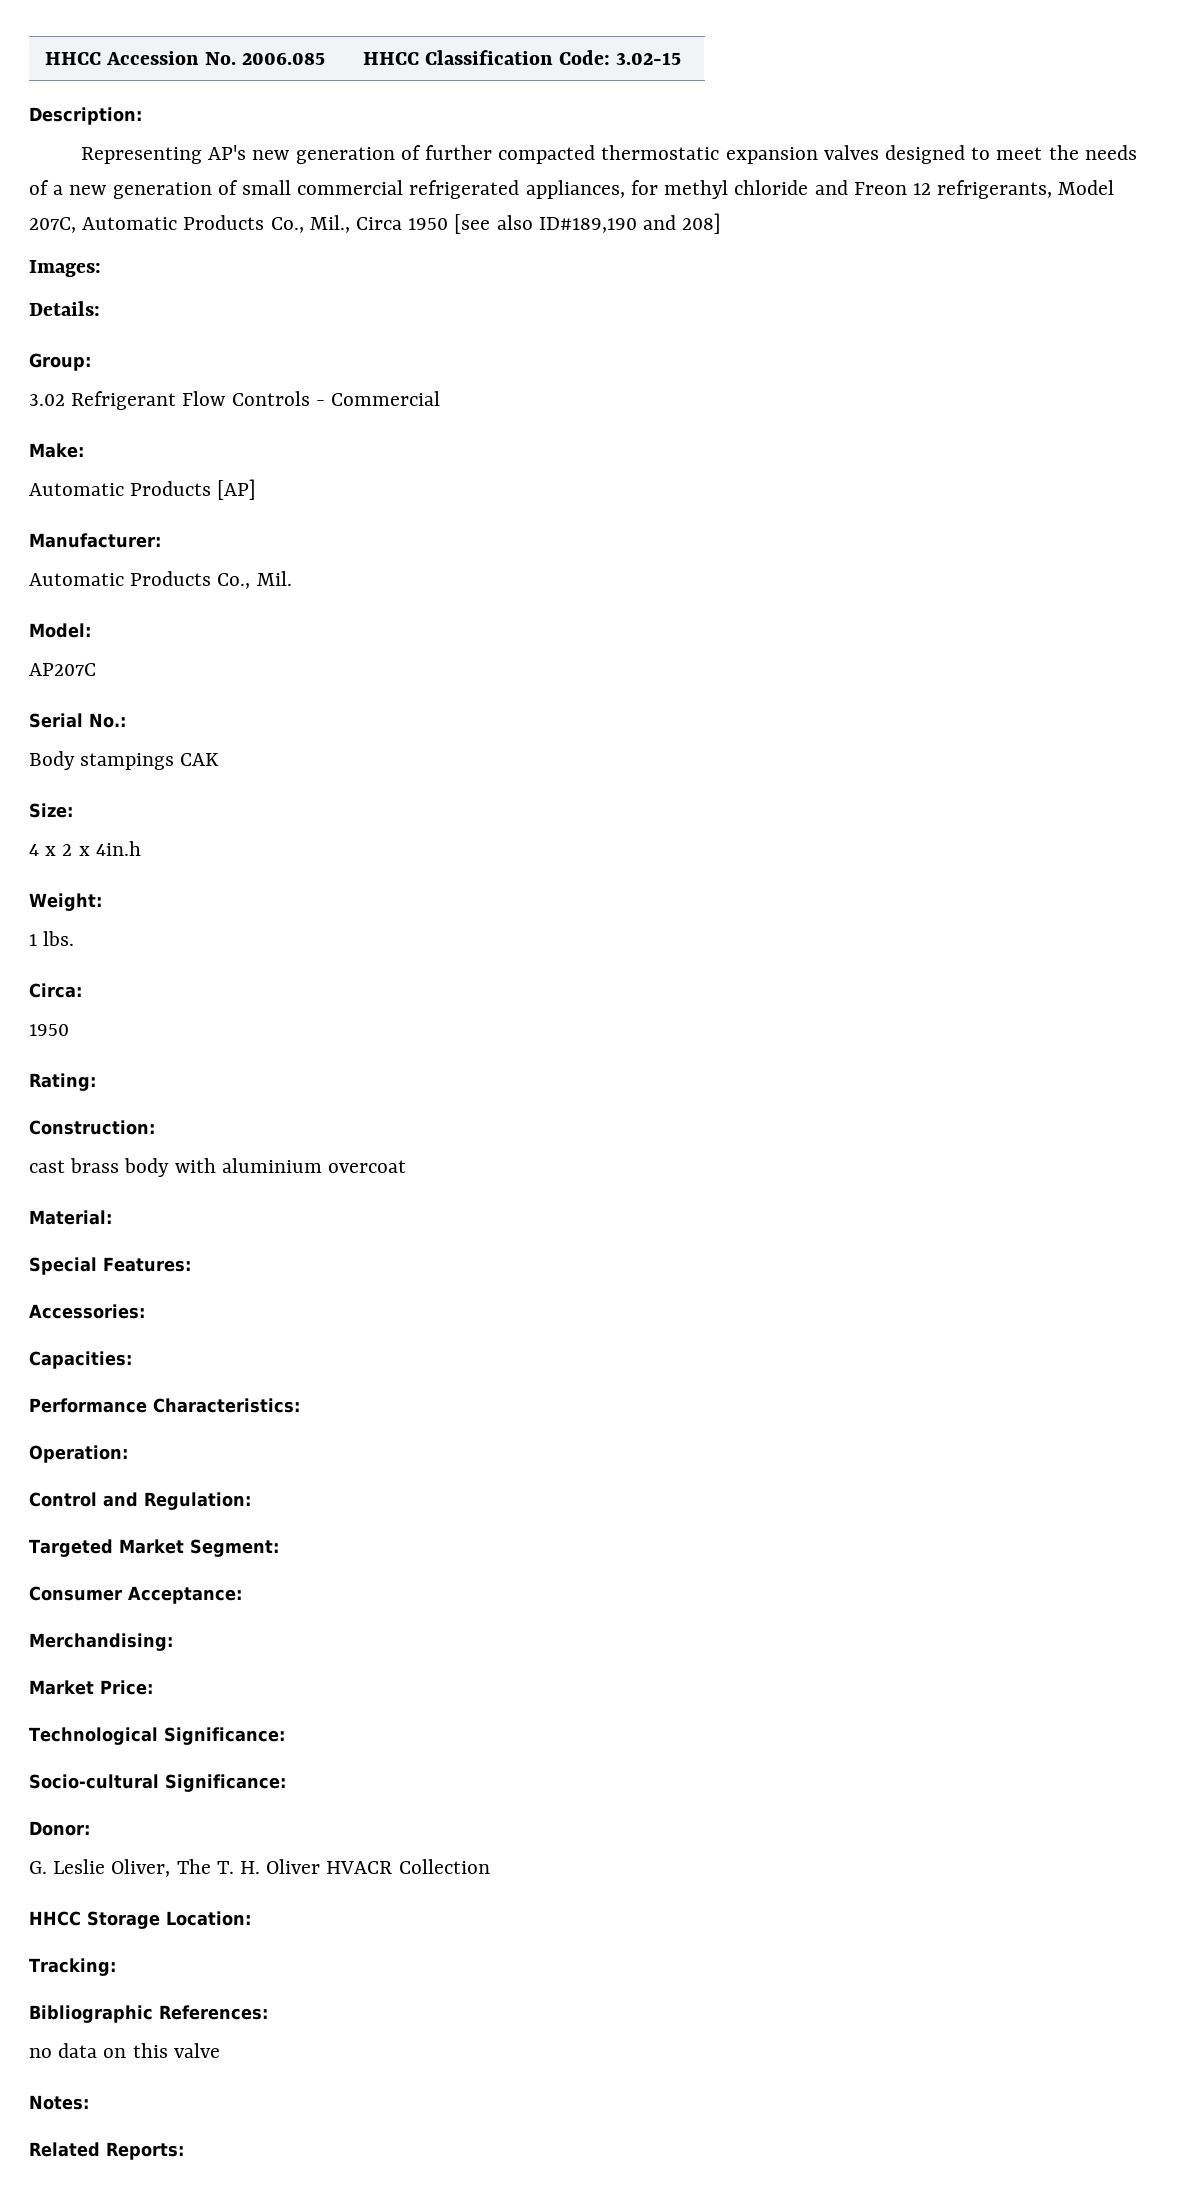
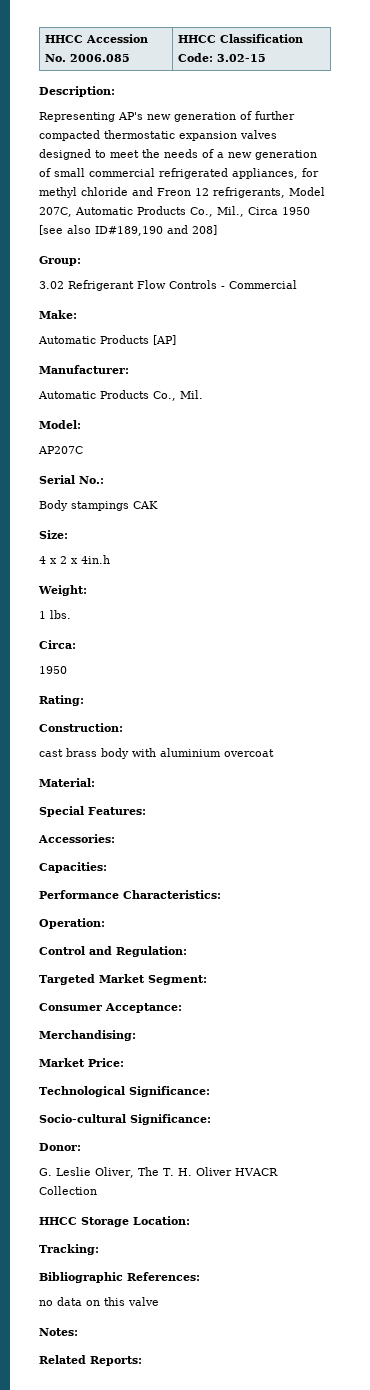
[29,260,101,277] [29,301,100,316] // Images: // Details: -> (217, 230) none

